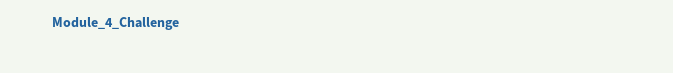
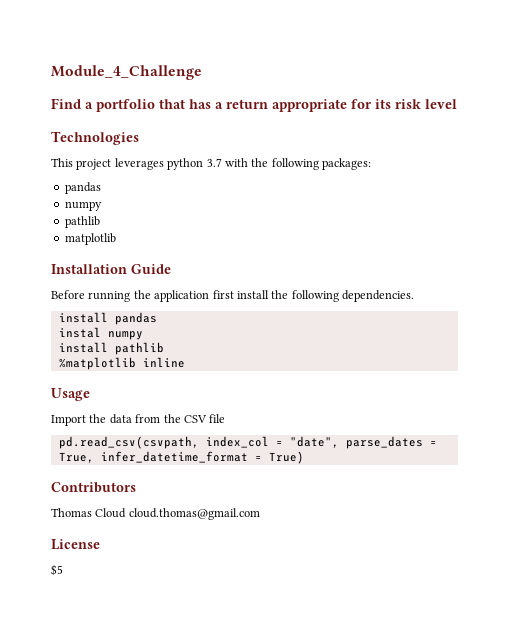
(179, 23) none -> [51,98,457,112] [51,131,139,145] [51,158,371,170] [64,182,101,194] [64,201,102,211] [64,216,100,228] [64,233,116,245] [51,264,171,274] [51,290,414,302] [58,312,157,325] [58,327,143,340] [58,342,164,355] [58,357,185,370] [51,388,90,401] [51,414,226,426] [58,436,437,449] [58,451,304,464] [51,482,136,493] [51,508,260,520] [51,539,100,550] [51,564,63,576] // Find a portfolio that has a return appropriate for its risk level // Technologies // This project leverages python 3.7 with the following packages: // pandas // numpy // pathlib // matplotlib // Installation Guide // Before running the application first install the following dependencies. // install pandas // instal numpy // install pathlib // %matplotlib inline // Usage // Import the data from the CSV file // pd.read_csv(csvpath, index_col = "date", parse_dates = True, infer_datetime_format = True) // Contributors // Thomas Cloud cloud.thomas@gmail.com // License // $5

